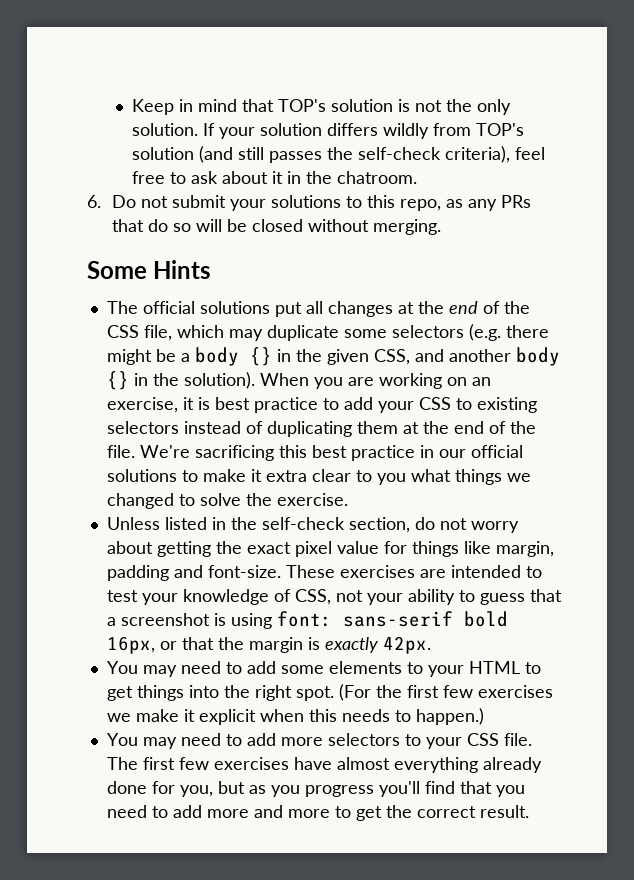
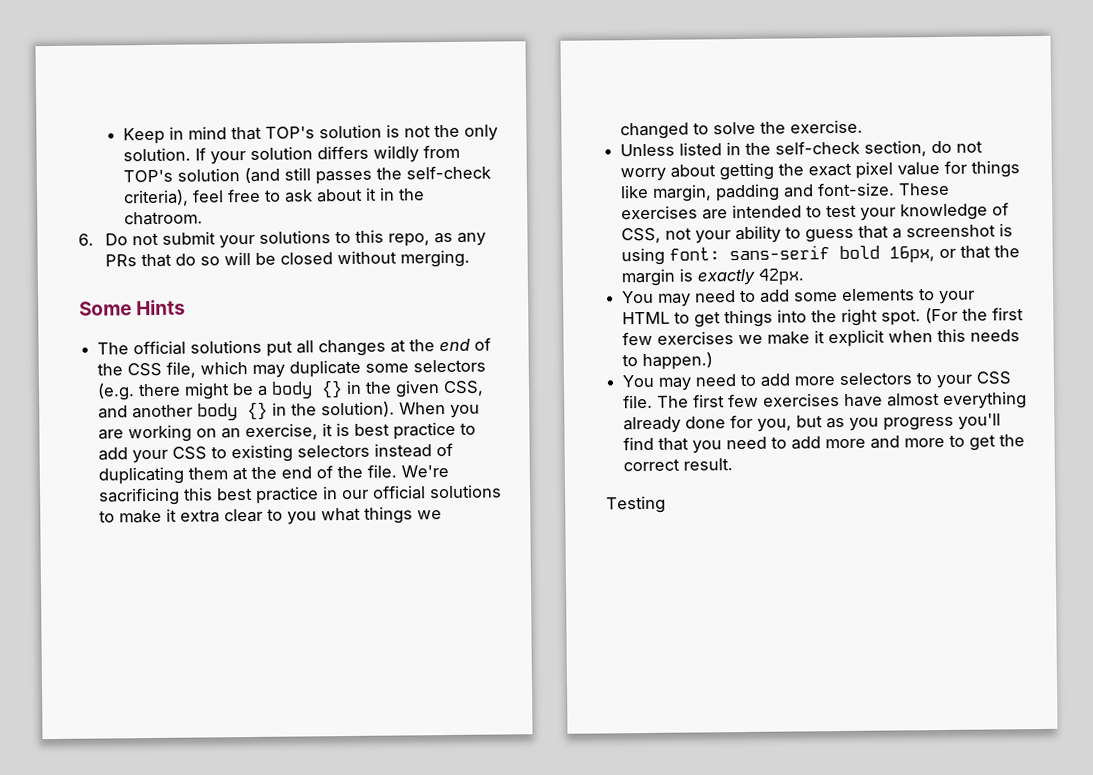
(529, 811) none -> [606,495,666,514] // Testing

